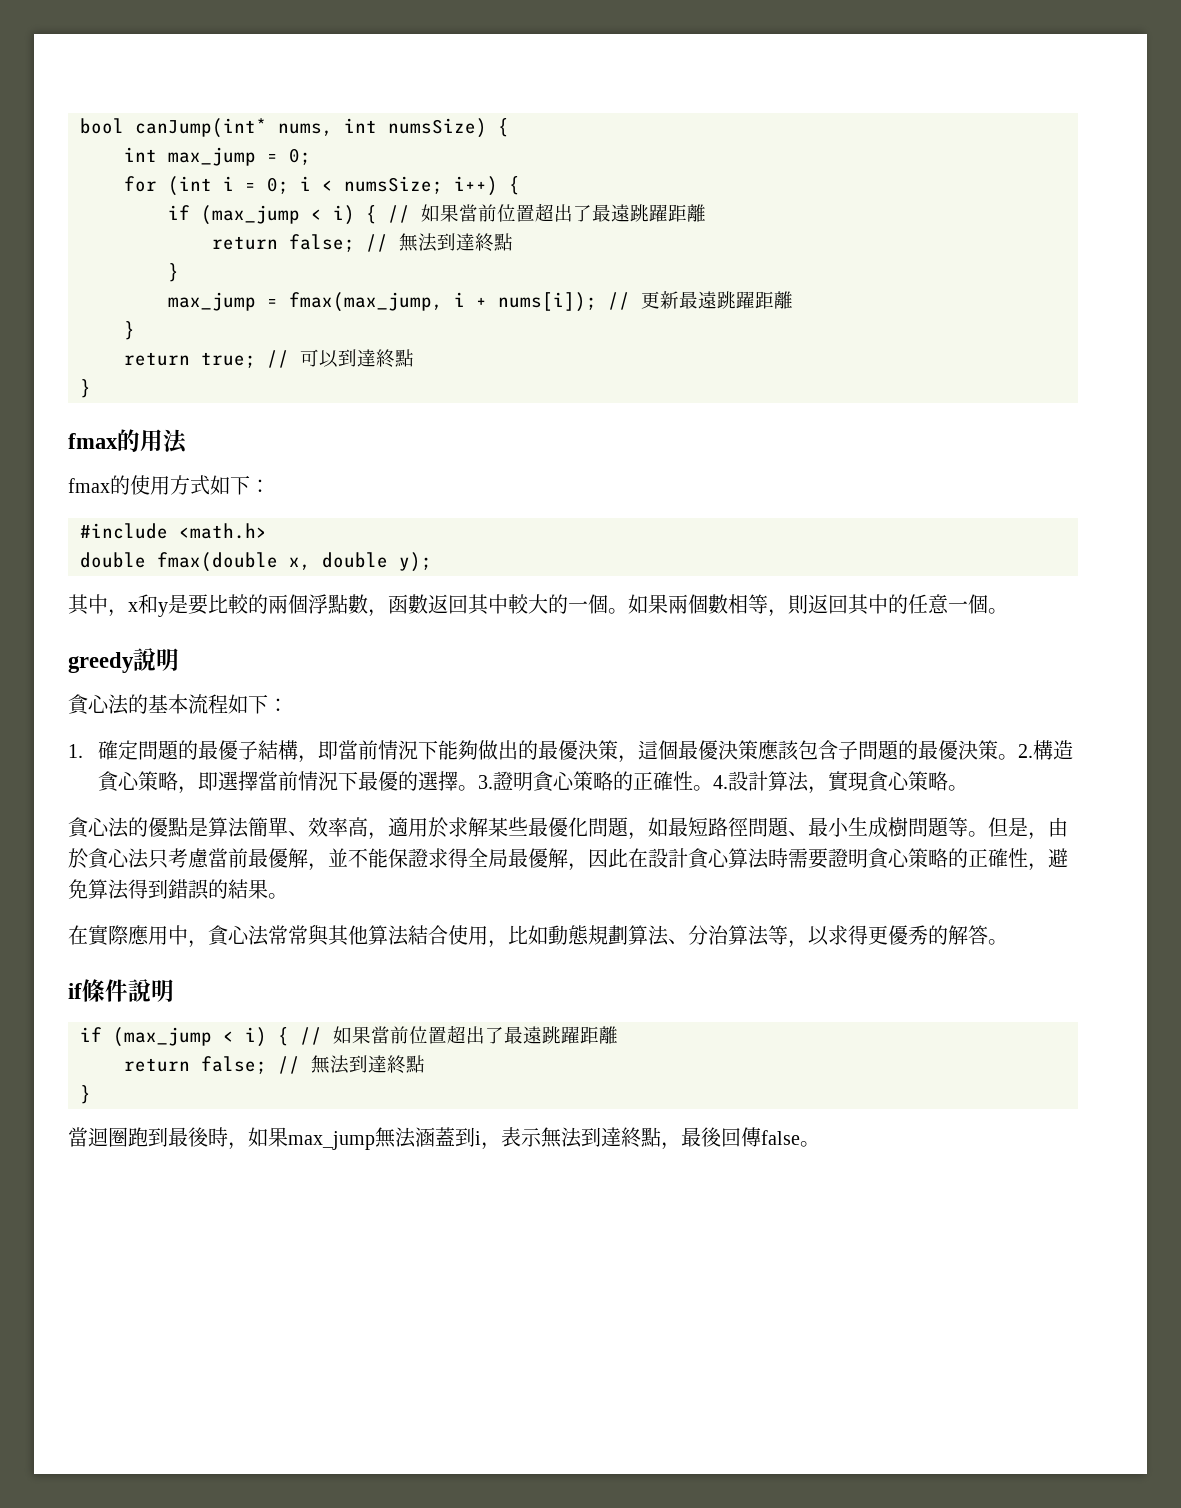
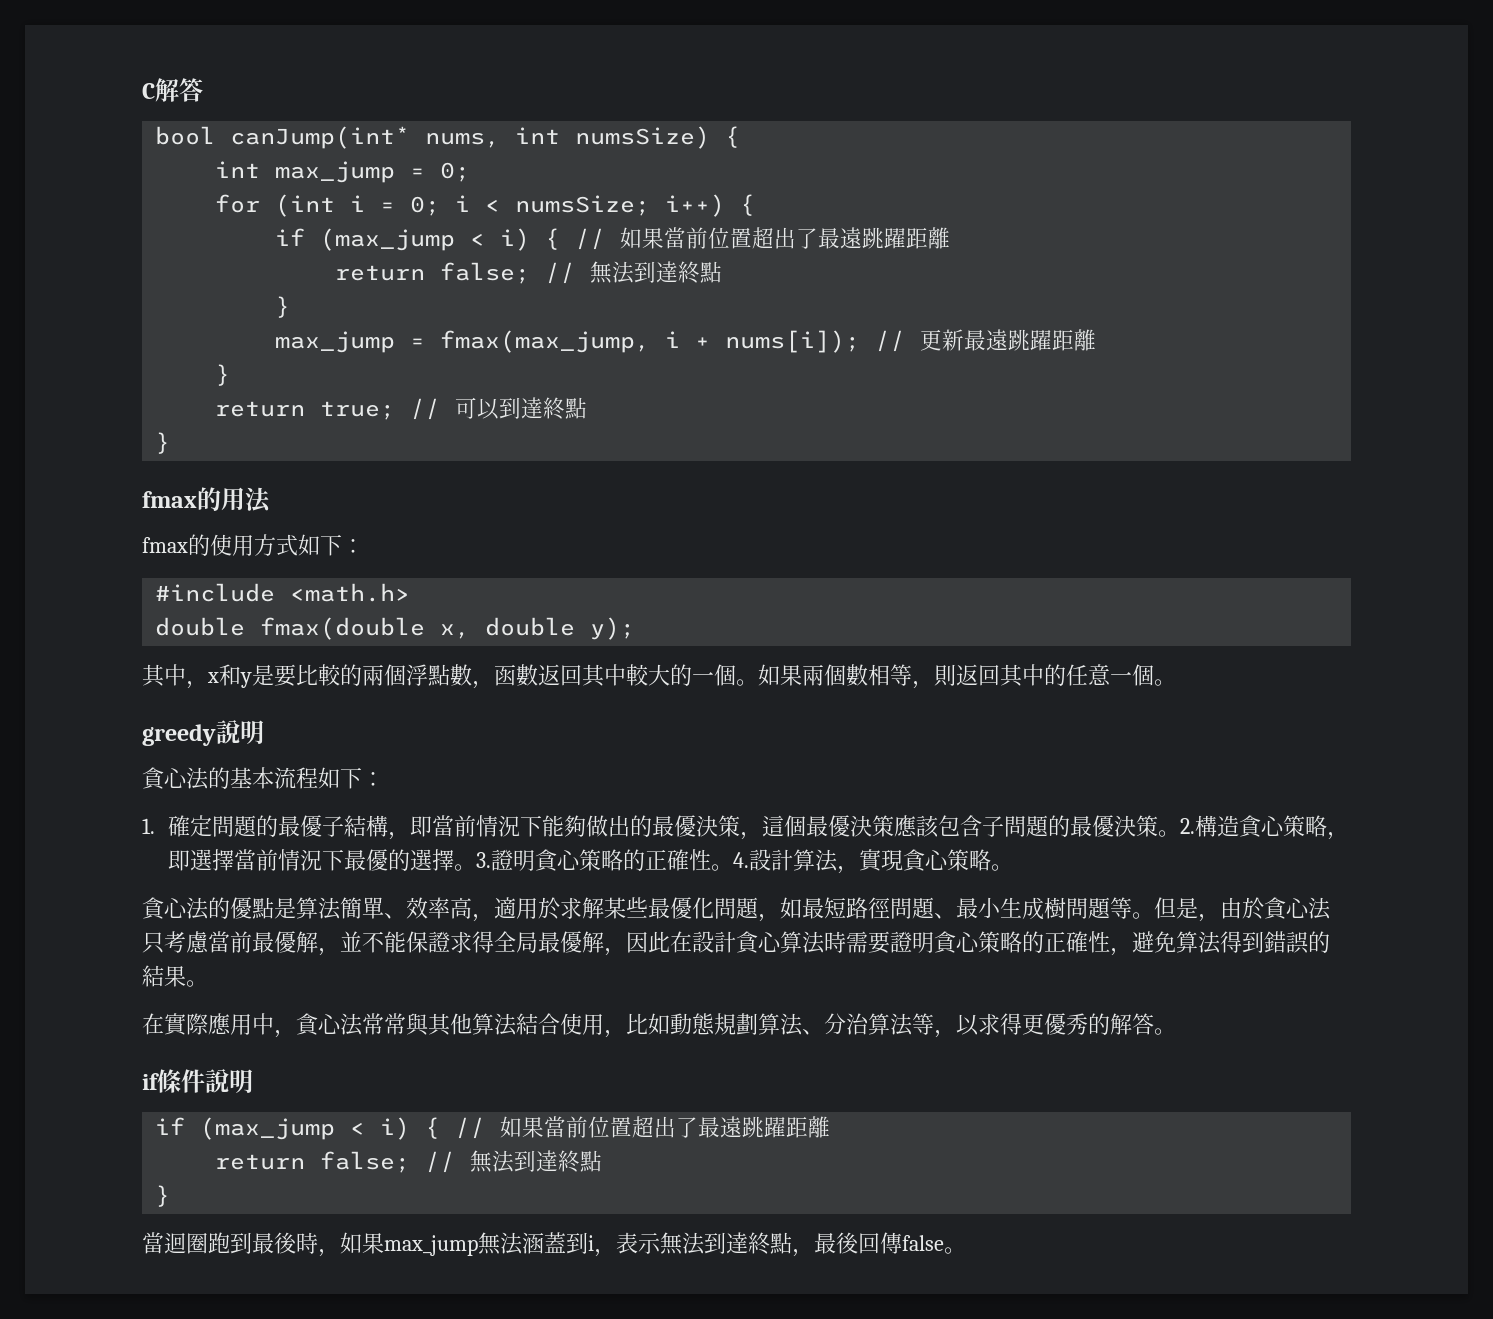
(80, 126) none -> [142,78,203,102] C解答 //

